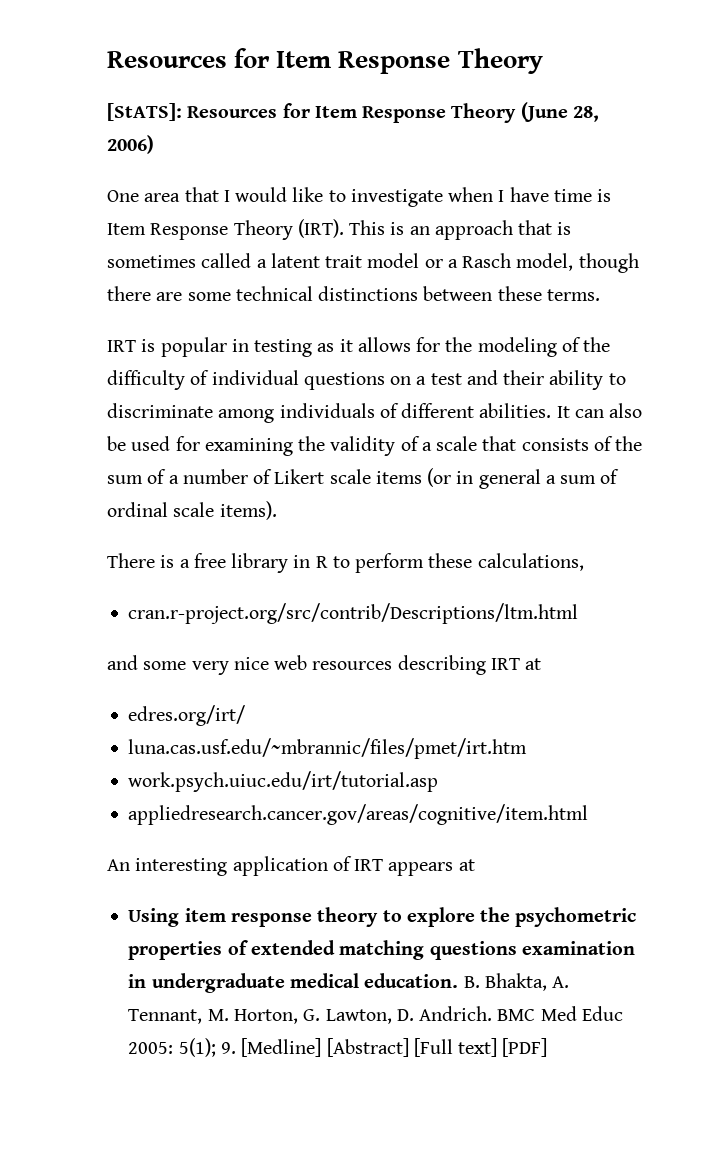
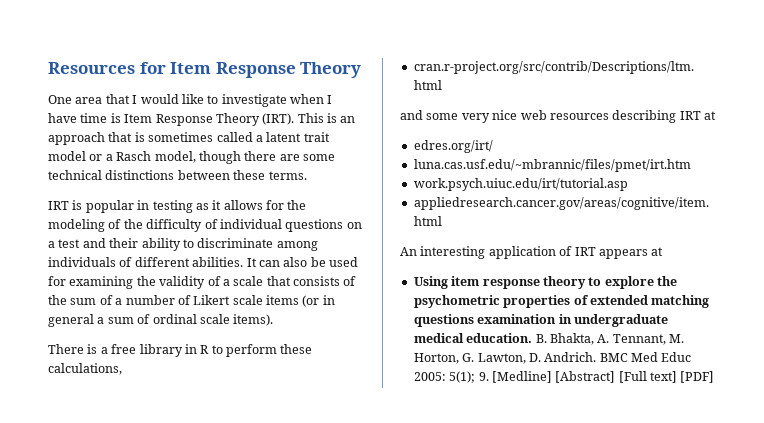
[107,48,543,74] [107,102,599,123] [107,135,154,154] Resources for Item Response Theory // [StATS]: Resources for Item Response Theory (June 28, 2006) -> [48,62,362,78] Resources for Item Response Theory

